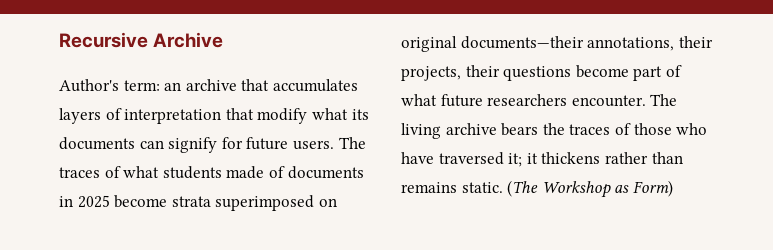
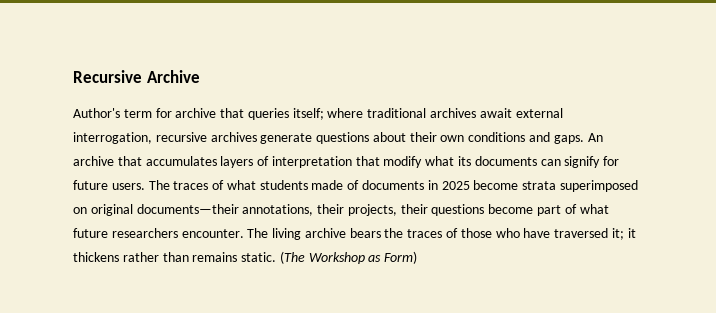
[123,80,182,91] term: an -> [123,108,563,120] [73,132,603,144] term for archive that queries itself; where traditional archives await external interrogation, recursive archives generate questions about their own conditions and gaps. An

